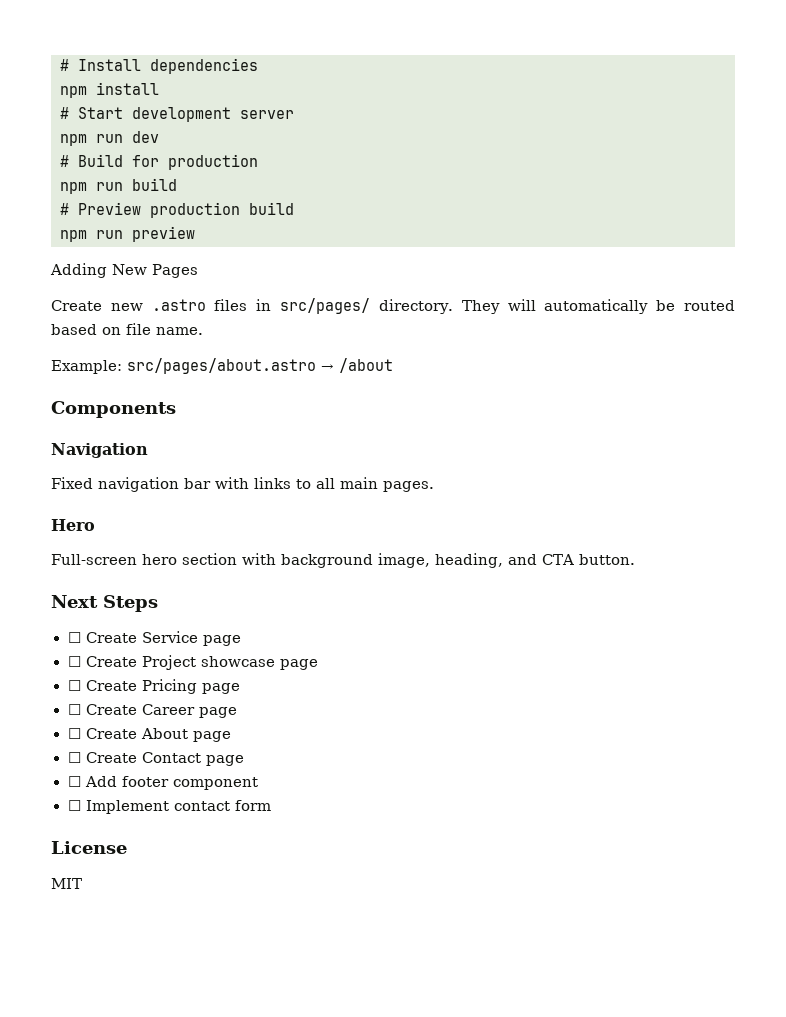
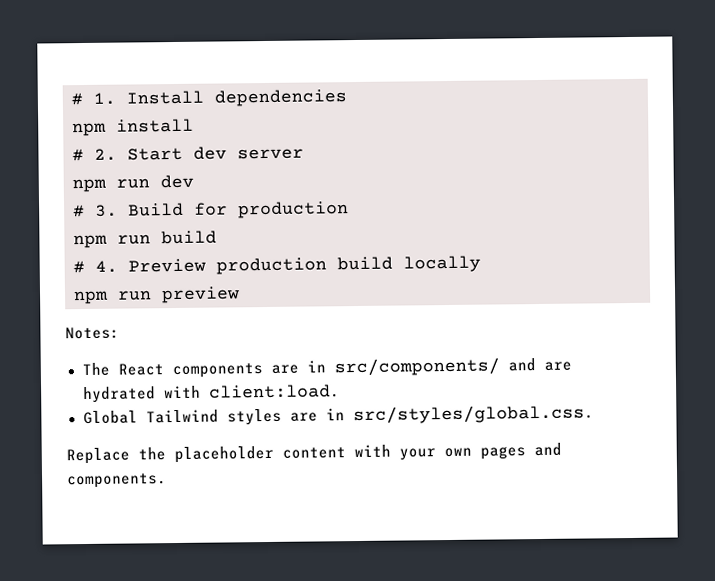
[60,59,69,71] # -> [71,92,116,106] # 1.
[78,107,231,122] Start development -> [94,146,227,161] 2. Start dev
(69, 161) none -> [95,204,118,217] 3.
(69, 209) none -> [95,260,118,273] 4.
(294, 208) none -> [403,255,481,273] locally
[50,263,198,278] [51,298,735,314] [51,323,203,335] [51,358,393,374] [51,401,176,418] [51,443,148,458] [51,477,434,492] [51,519,95,531] [51,553,635,568] [51,595,158,612] [67,631,241,646] [67,655,318,670] [67,679,240,694] [67,704,237,718] [67,728,231,742] [67,752,244,766] [67,776,258,790] [67,800,271,814] [51,841,127,854] [51,878,82,889] Adding New Pages // Create new .astro files in src/pages/ directory. They will automatically be routed based on file name. // Example: src/pages/about.astro → /about // Components // Navigation // Fixed navigation bar with links to all main pages. // Hero // Full-screen hero section with background image, heading, and CTA button. // Next Steps // ☐ Create Service page // ☐ Create Project showcase page // ☐ Create Pricing page // ☐ Create Career page // ☐ Create About page // ☐ Create Contact page // ☐ Add footer component // ☐ Implement contact form // License // MIT -> [65,326,120,340] [81,357,572,379] [82,384,340,404] [82,404,594,426] [66,442,562,465] [67,473,167,489] Notes: // The React components are in src/components/ and are hydrated with client:load. // Global Tailwind styles are in src/styles/global.css. // Replace the placeholder content with your own pages and components.

